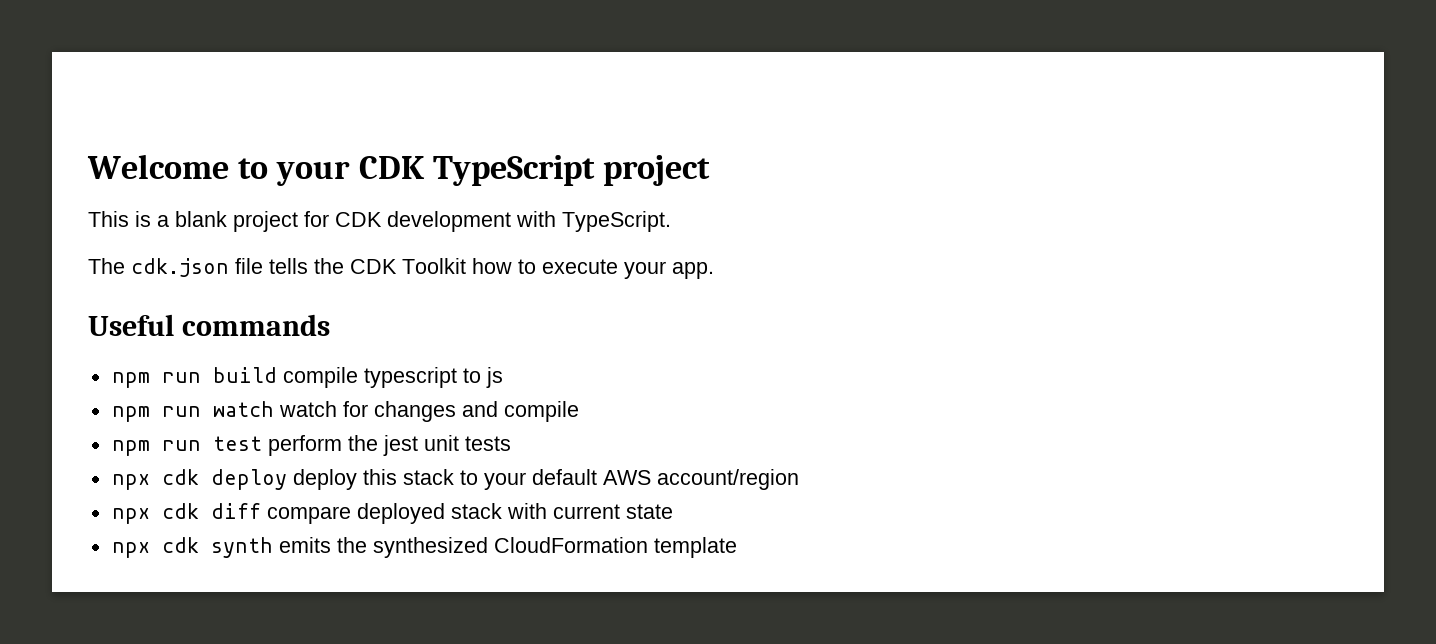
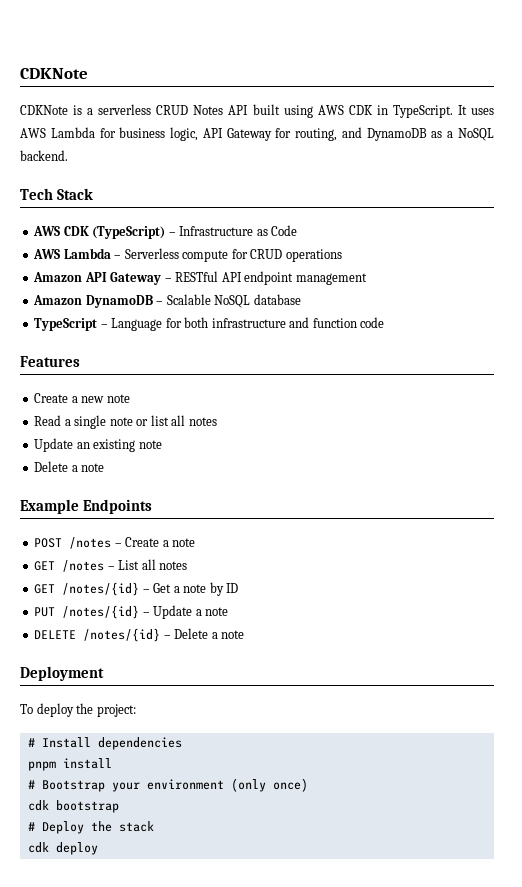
[87,154,710,186] [88,211,671,232] [88,258,714,279] [88,314,330,336] [111,367,503,388] [111,401,579,422] [111,435,511,456] [111,469,799,490] [111,503,673,524] [111,537,737,558] Welcome to your CDK TypeScript project // This is a blank project for CDK development with TypeScript. // The cdk.json file tells the CDK Toolkit how to execute your app. // Useful commands // npm run build compile typescript to js // npm run watch watch for changes and compile // npm run test perform the jest unit tests // npx cdk deploy deploy this stack to your default AWS account/region // npx cdk diff compare deployed stack with current state // npx cdk synth emits the synthesized CloudFormation template -> [20,68,88,79] [20,104,494,118] [20,127,495,141] [20,150,68,161] [20,188,94,200] [33,225,298,239] [33,248,342,262] [33,271,367,285] [33,294,301,308] [34,317,385,331] [20,356,80,367] [34,393,130,403] [34,415,217,429] [34,438,162,452] [34,461,105,472] [20,499,153,514] [34,537,196,549] [34,559,188,572] [34,582,239,596] [34,605,229,619] [34,628,245,642] [20,666,104,681] [20,703,136,717] [27,737,182,750] [27,758,112,771] [27,778,308,792] [27,800,119,813] [27,821,154,834] [27,842,98,855] CDKNote // CDKNote is a serverless CRUD Notes API built using AWS CDK in TypeScript. It uses AWS Lambda for business logic, API Gateway for routing, and DynamoDB as a NoSQL backend. // Tech Stack // AWS CDK (TypeScript) – Infrastructure as Code // AWS Lambda – Serverless compute for CRUD operations // Amazon API Gateway – RESTful API endpoint management // Amazon DynamoDB – Scalable NoSQL database // TypeScript – Language for both infrastructure and function code // Features // Create a new note // Read a single note or list all notes // Update an existing note // Delete a note // Example Endpoints // POST /notes – Create a note // GET /notes – List all notes // GET /notes/{id} – Get a note by ID // PUT /notes/{id} – Update a note // DELETE /notes/{id} – Delete a note // Deployment // To deploy the project: // # Install dependencies // pnpm install // # Bootstrap your environment (only once) // cdk bootstrap // # Deploy the stack // cdk deploy

